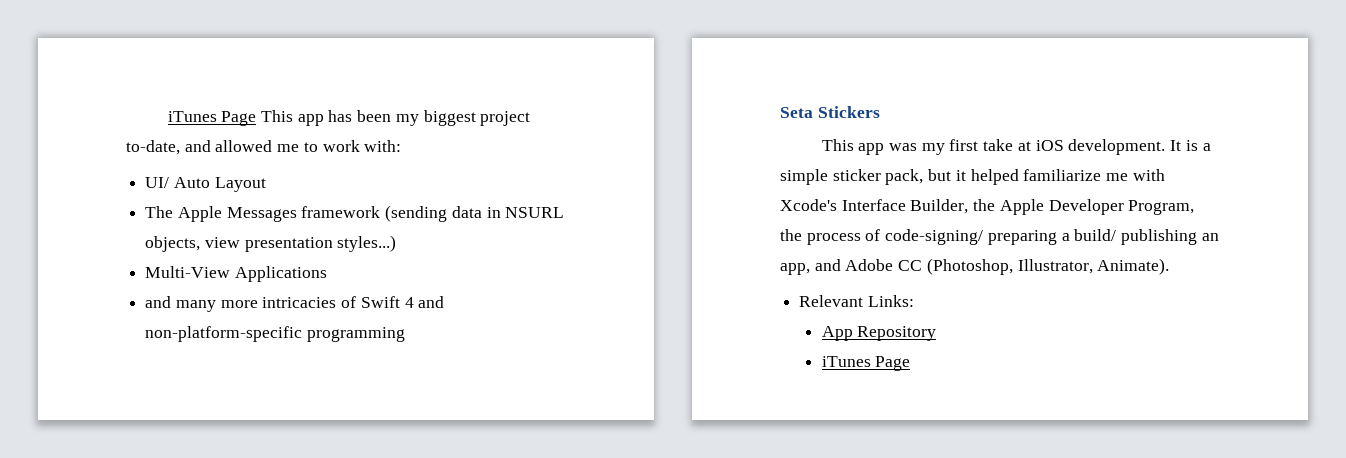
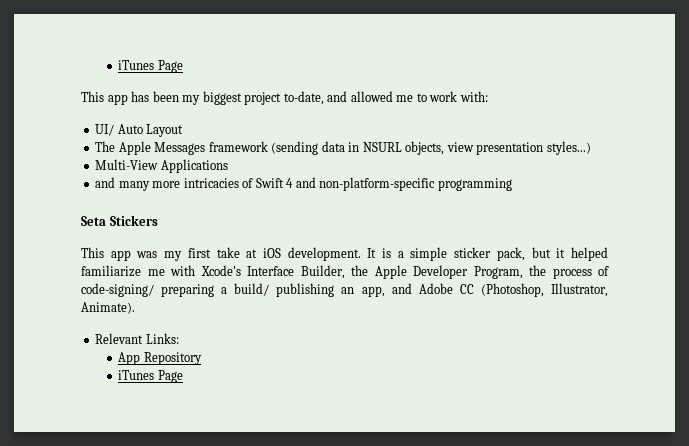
[167,111,257,126] iTunes Page -> [118,60,183,73] iTunes Page //

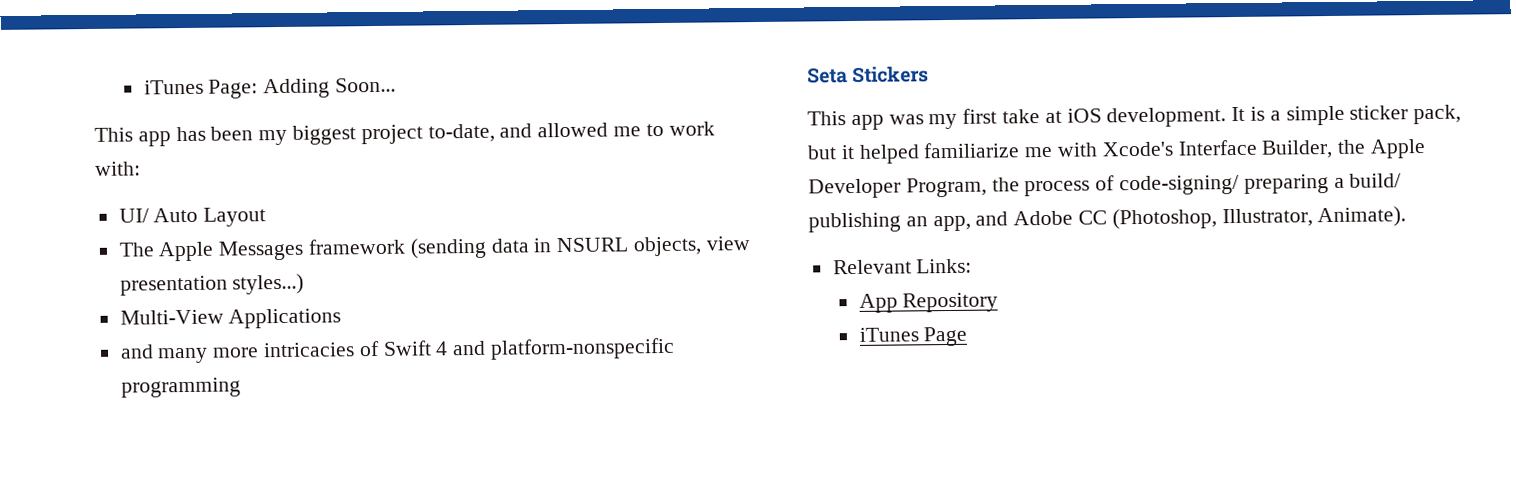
[118,60,183,73] iTunes Page -> [143,77,396,99] iTunes Page: Adding Soon...
[319,177,436,191] non-platform-specific -> [490,337,676,360] platform-nonspecific

